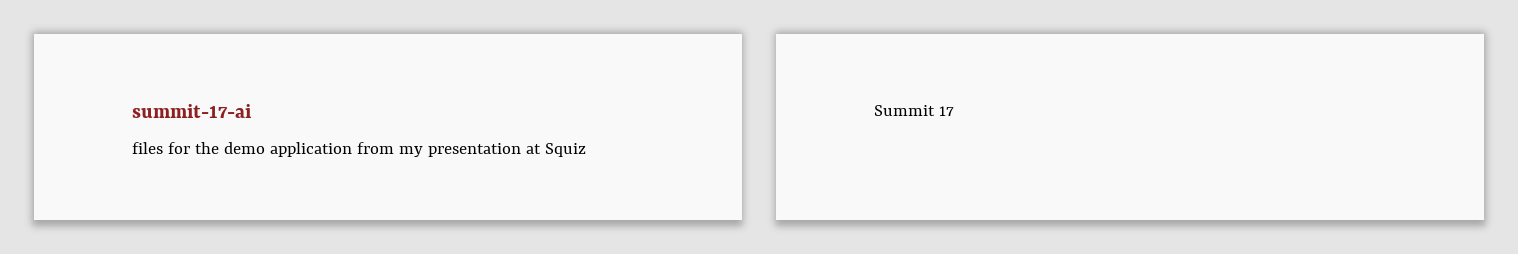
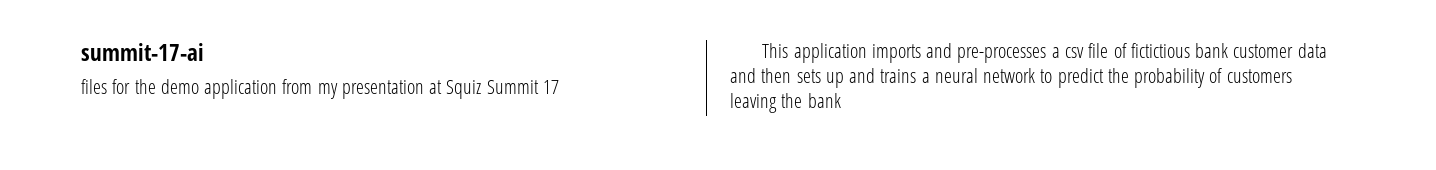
(954, 111) none -> [762,43,1327,63] [730,68,1292,88] [730,93,841,113] // This application imports and pre-processes a csv file of fictictious bank customer data and then sets up and trains a neural network to predict the probability of customers leaving the bank

